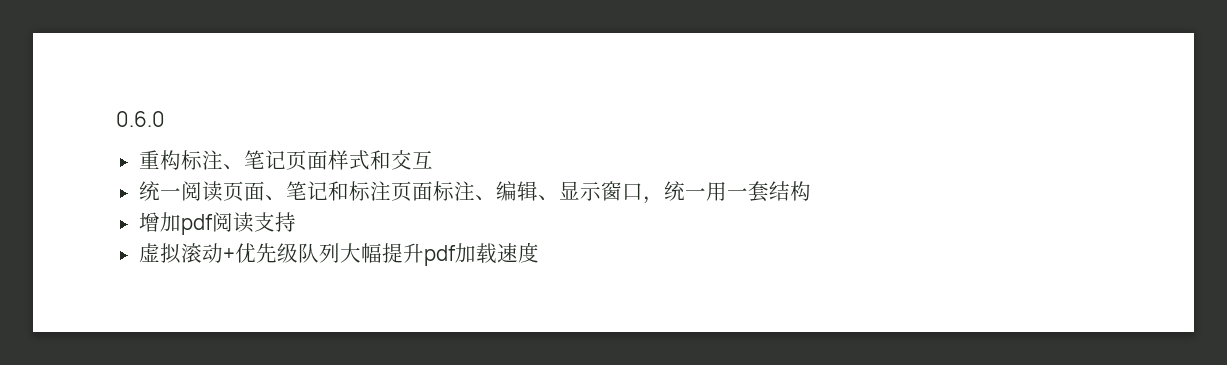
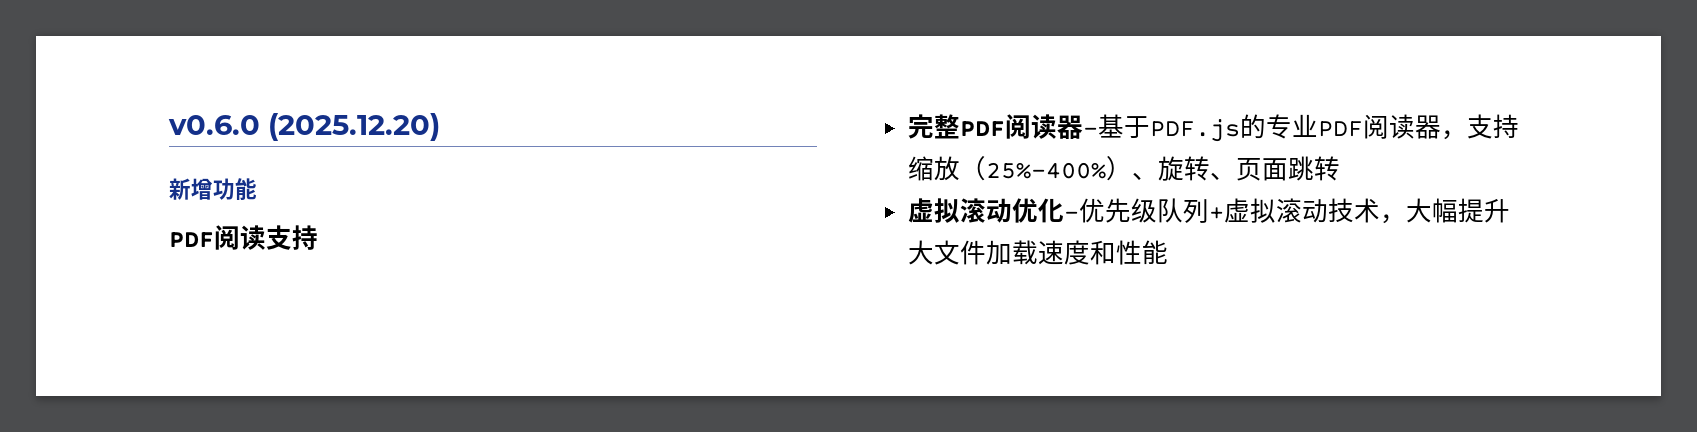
[116,111,165,127] [138,150,433,170] [138,181,811,204] [138,212,296,235] [138,243,235,264] 0.6.0 // 重构标注、笔记页面样式和交互 // 统一阅读页面、笔记和标注页面标注、编辑、显示窗口，统一用一套结构 // 增加pdf阅读支持 // 虚拟滚动+ -> [168,113,440,141] [169,178,257,200] [169,225,318,250] [908,114,1520,142] [908,156,1341,181] [908,198,1080,223] v0.6.0 (2025.12.20) // 新增功能 // PDF阅读支持 // 完整PDF阅读器-基于PDF.js的专业PDF阅读器，支持缩放（25%-400%）、旋转、页面跳转 // 虚拟滚动优化-
(340, 253) none -> [1209,198,1407,224] +虚拟滚动技术，
[423,245,456,266] pdf -> [908,240,987,265] 大文件
(539, 252) none -> [1090,240,1169,265] 和性能

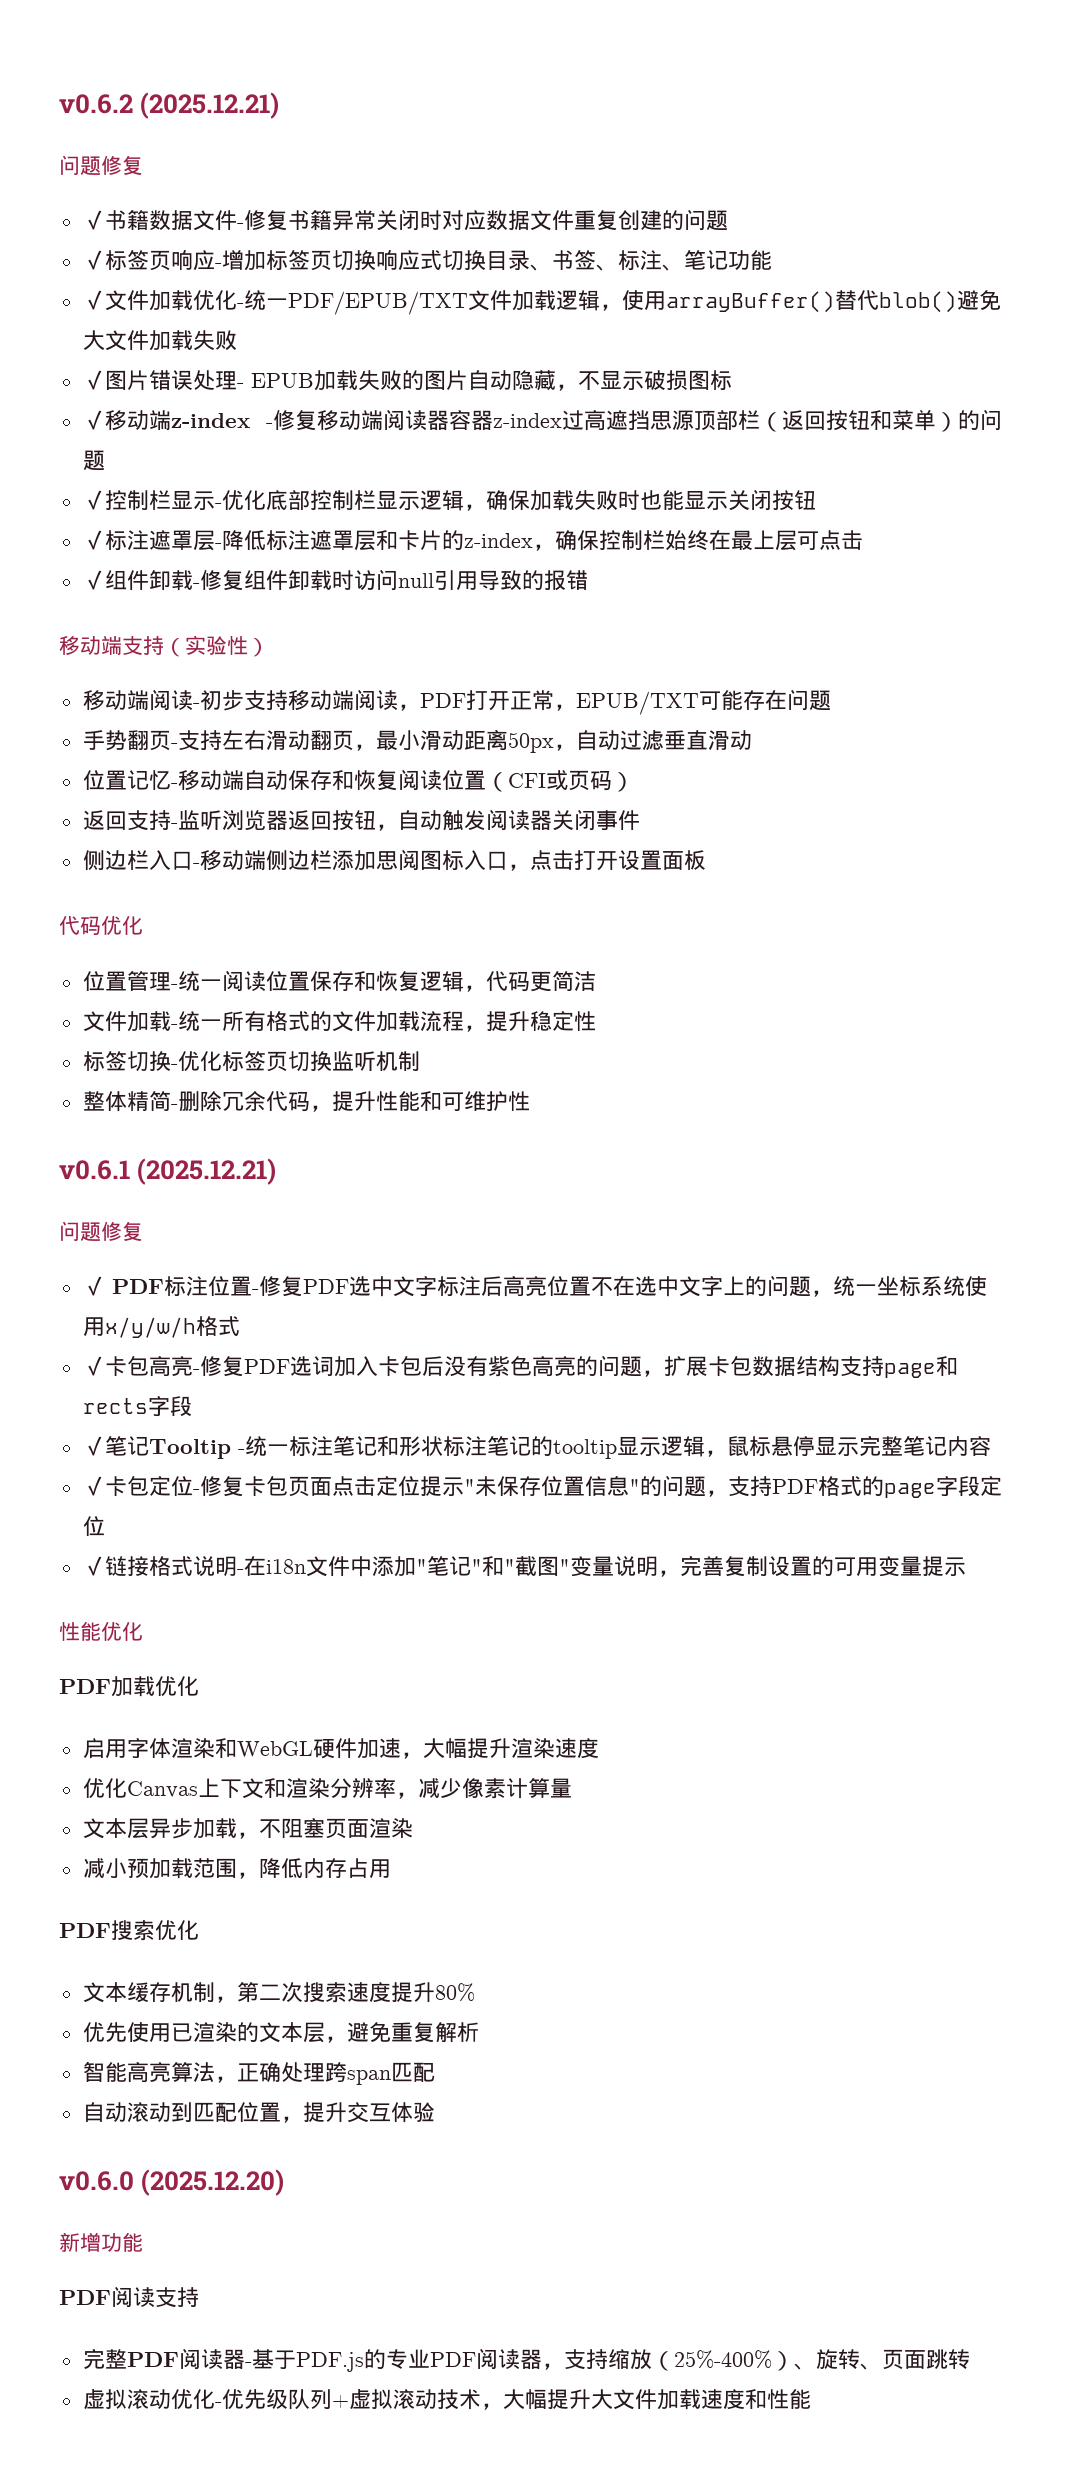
(168, 125) none -> [59,92,280,119] [59,155,143,176] [82,209,728,231] [82,249,772,271] [82,290,1001,315] [82,330,237,351] [82,370,732,391] [82,409,1002,432] [82,450,105,471] [82,489,816,511] [82,530,863,551] [82,569,588,591] [59,635,269,657] [82,689,831,715] [82,729,752,753] [82,769,634,792] [82,809,640,831] [82,849,706,871] [59,916,143,935] [82,970,596,992] [82,1011,596,1032] [82,1051,420,1072] [82,1091,530,1112] [59,1158,277,1185] [59,1221,143,1242] [82,1275,987,1297] [82,1316,240,1338] [82,1355,958,1378] [82,1396,192,1417] [82,1435,991,1459] [82,1475,1002,1498] [82,1516,105,1536] [82,1555,966,1577] [59,1621,143,1641] [59,1676,199,1697] [82,1738,599,1759] [82,1778,572,1799] [82,1818,413,1839] [82,1858,391,1879] [59,1920,199,1941] [82,1982,475,2003] [82,2022,479,2043] [82,2061,435,2085] [82,2102,435,2123] v0.6.2 (2025.12.21) // 问题修复 // ✓书籍数据文件-修复书籍异常关闭时对应数据文件重复创建的问题 // ✓标签页响应-增加标签页切换响应式切换目录、书签、标注、笔记功能 // ✓文件加载优化-统一PDF/EPUB/TXT文件加载逻辑，使用arrayBuffer()替代blob()避免大文件加载失败 // ✓图片错误处理- EPUB加载失败的图片自动隐藏，不显示破损图标 // ✓移动端z-index -修复移动端阅读器容器z-index过高遮挡思源顶部栏（返回按钮和菜单）的问题 // ✓控制栏显示-优化底部控制栏显示逻辑，确保加载失败时也能显示关闭按钮 // ✓标注遮罩层-降低标注遮罩层和卡片的z-index，确保控制栏始终在最上层可点击 // ✓组件卸载-修复组件卸载时访问null引用导致的报错 // 移动端支持（实验性） // 移动端阅读-初步支持移动端阅读，PDF打开正常，EPUB/TXT可能存在问题 // 手势翻页-支持左右滑动翻页，最小滑动距离50px，自动过滤垂直滑动 // 位置记忆-移动端自动保存和恢复阅读位置（CFI或页码） // 返回支持-监听浏览器返回按钮，自动触发阅读器关闭事件 // 侧边栏入口-移动端侧边栏添加思阅图标入口，点击打开设置面板 // 代码优化 // 位置管理-统一阅读位置保存和恢复逻辑，代码更简洁 // 文件加载-统一所有格式的文件加载流程，提升稳定性 // 标签切换-优化标签页切换监听机制 // 整体精简-删除冗余代码，提升性能和可维护性 // v0.6.1 (2025.12.21) // 问题修复 // ✓ PDF标注位置-修复PDF选中文字标注后高亮位置不在选中文字上的问题，统一坐标系统使用x/y/w/h格式 // ✓卡包高亮-修复PDF选词加入卡包后没有紫色高亮的问题，扩展卡包数据结构支持page和rects字段 // ✓笔记Tooltip -统一标注笔记和形状标注笔记的tooltip显示逻辑，鼠标悬停显示完整笔记内容 // ✓卡包定位-修复卡包页面点击定位提示"未保存位置信息"的问题，支持PDF格式的page字段定位 // ✓链接格式说明-在i18n文件中添加"笔记"和"截图"变量说明，完善复制设置的可用变量提示 // 性能优化 // PDF加载优化 // 启用字体渲染和WebGL硬件加速，大幅提升渲染速度 // 优化Canvas上下文和渲染分辨率，减少像素计算量 // 文本层异步加载，不阻塞页面渲染 // 减小预加载范围，降低内存占用 // PDF搜索优化 // 文本缓存机制，第二次搜索速度提升80% // 优先使用已渲染的文本层，避免重复解析 // 智能高亮算法，正确处理跨span匹配 // 自动滚动到匹配位置，提升交互体验 //

